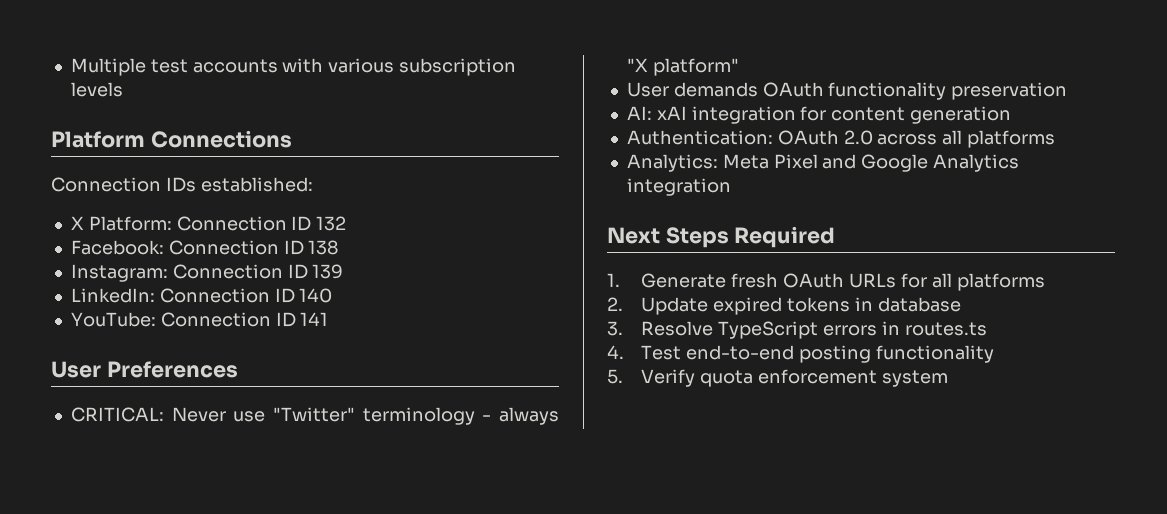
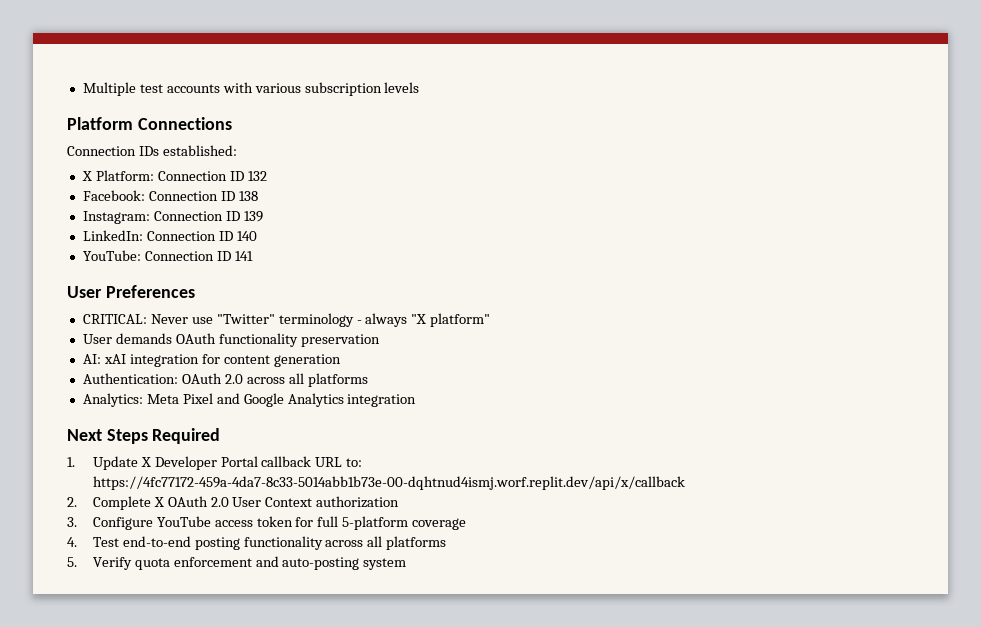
[641,273,1045,291] [607,297,961,315] [607,321,987,339] Generate fresh OAuth URLs for all platforms // 2. Update expired tokens in database // 3. Resolve TypeScript errors in routes.ts -> [92,456,363,470] [92,476,685,490] [67,496,400,510] [67,516,467,530] Update X Developer Portal callback URL to: https://4fc77172-459a-4da7-8c33-5014abb1b73e-00-dqhtnud4ismj.worf.replit.dev/api/x/callback // 2. Complete X OAuth 2.0 User Context authorization // 3. Configure YouTube access token for full 5-platform coverage
(994, 354) none -> [325,536,447,550] across all platforms
(878, 376) none -> [255,556,360,570] and auto-posting

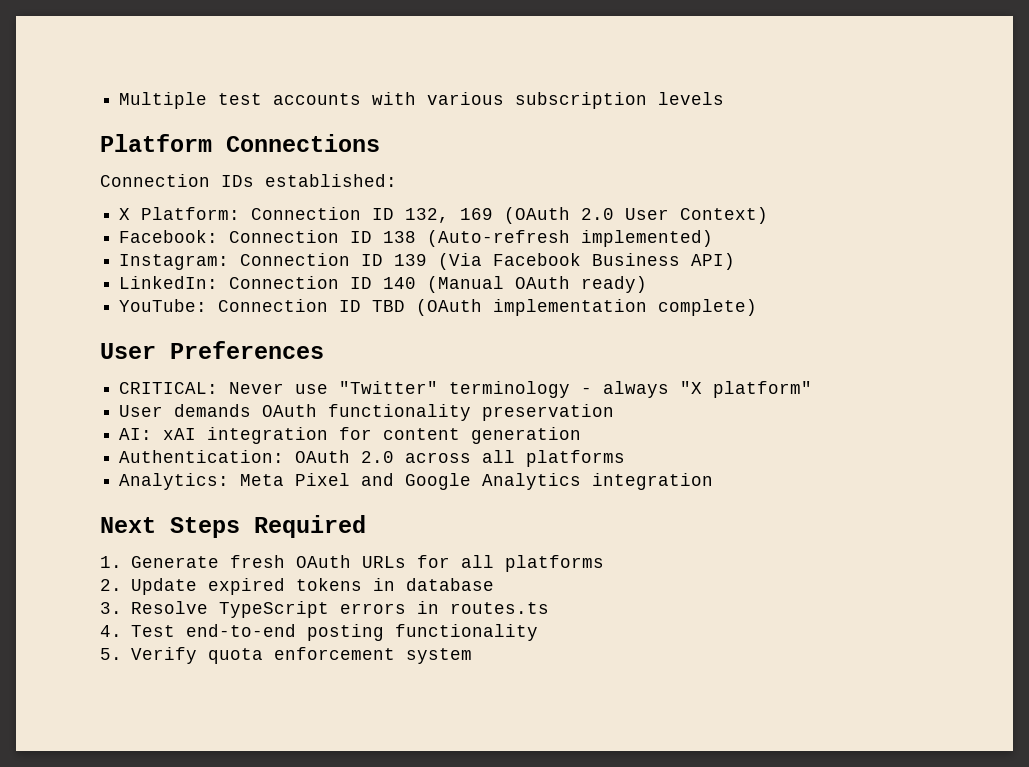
[247,171,267,181] 132 -> [405,207,769,224] 132, 169 (OAuth 2.0 User Context)
(258, 196) none -> [427,230,714,247] (Auto-refresh implemented)
(263, 216) none -> [438,253,736,270] (Via Facebook Business API)
(257, 236) none -> [427,276,648,293] (Manual OAuth ready)
[234,251,253,261] 141 -> [372,299,758,316] TBD (OAuth implementation complete)
[92,456,363,470] [92,476,685,490] [67,496,400,510] [67,516,467,530] Update X Developer Portal callback URL to: https://4fc77172-459a-4da7-8c33-5014abb1b73e-00-dqhtnud4ismj.worf.replit.dev/api/x/callback // 2. Complete X OAuth 2.0 User Context authorization // 3. Configure YouTube access token for full 5-platform coverage -> [130,555,604,572] [100,578,494,595] [100,601,549,618] Generate fresh OAuth URLs for all platforms // 2. Update expired tokens in database // 3. Resolve TypeScript errors in routes.ts
[325,536,447,550] across all platforms -> (538, 632) none
[255,556,360,570] and auto-posting -> (395, 653) none

